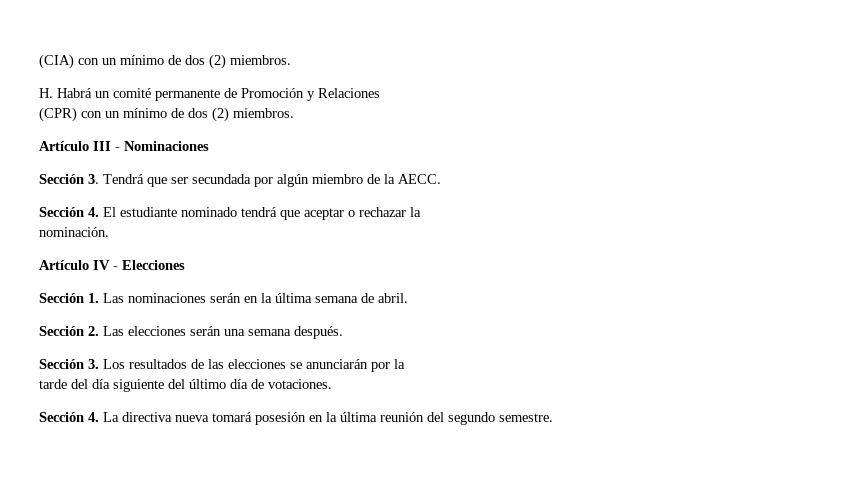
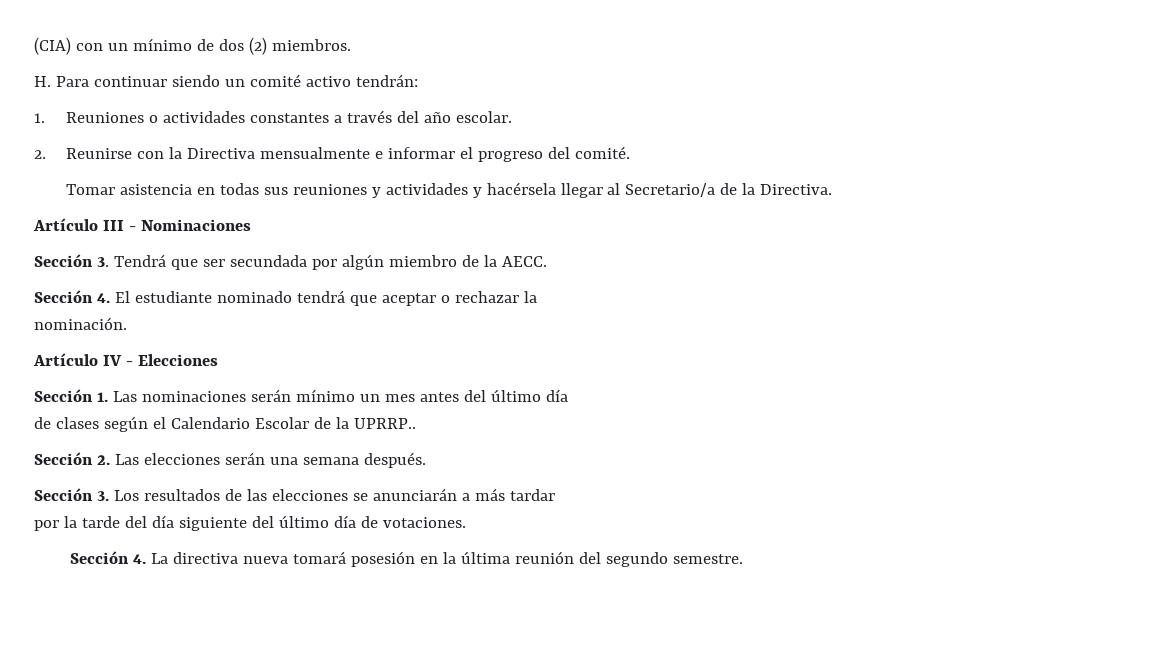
[57,88,380,101] [39,107,294,122] Habrá un comité permanente de Promoción y Relaciones // (CPR) con un mínimo de dos (2) miembros. -> [55,74,418,87] [34,110,512,123] [34,146,630,162] [65,182,833,198] Para continuar siendo un comité activo tendrán: // 1. Reuniones o actividades constantes a través del año escolar. // 2. Reunirse con la Directiva mensualmente e informar el progreso del comité. // Tomar asistencia en todas sus reuniones y actividades y hacérsela llegar al Secretario/a de la Directiva.
[244,293,408,303] en la última semana de abril. -> [295,389,568,402] [34,416,416,432] mínimo un mes antes del último día // de clases según el Calendario Escolar de la UPRRP..
(368, 364) none -> [461,488,555,501] a más tardar //
(405, 364) // -> (77, 522) none

